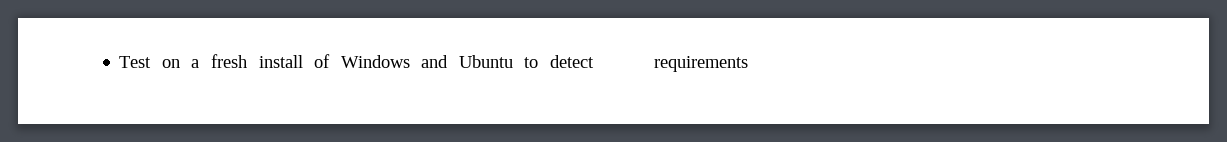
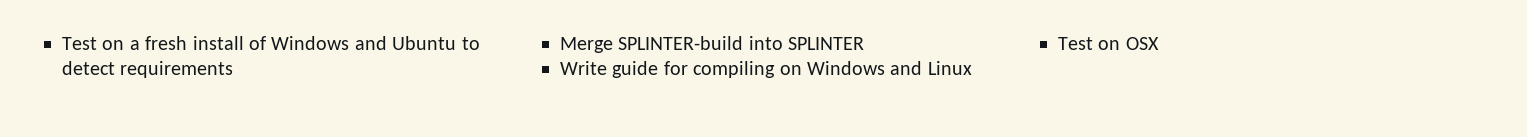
(749, 64) none -> [560,36,865,53] [560,61,972,78] [1058,37,1159,50] // Merge SPLINTER-build into SPLINTER // Write guide for compiling on Windows and Linux // Test on OSX

